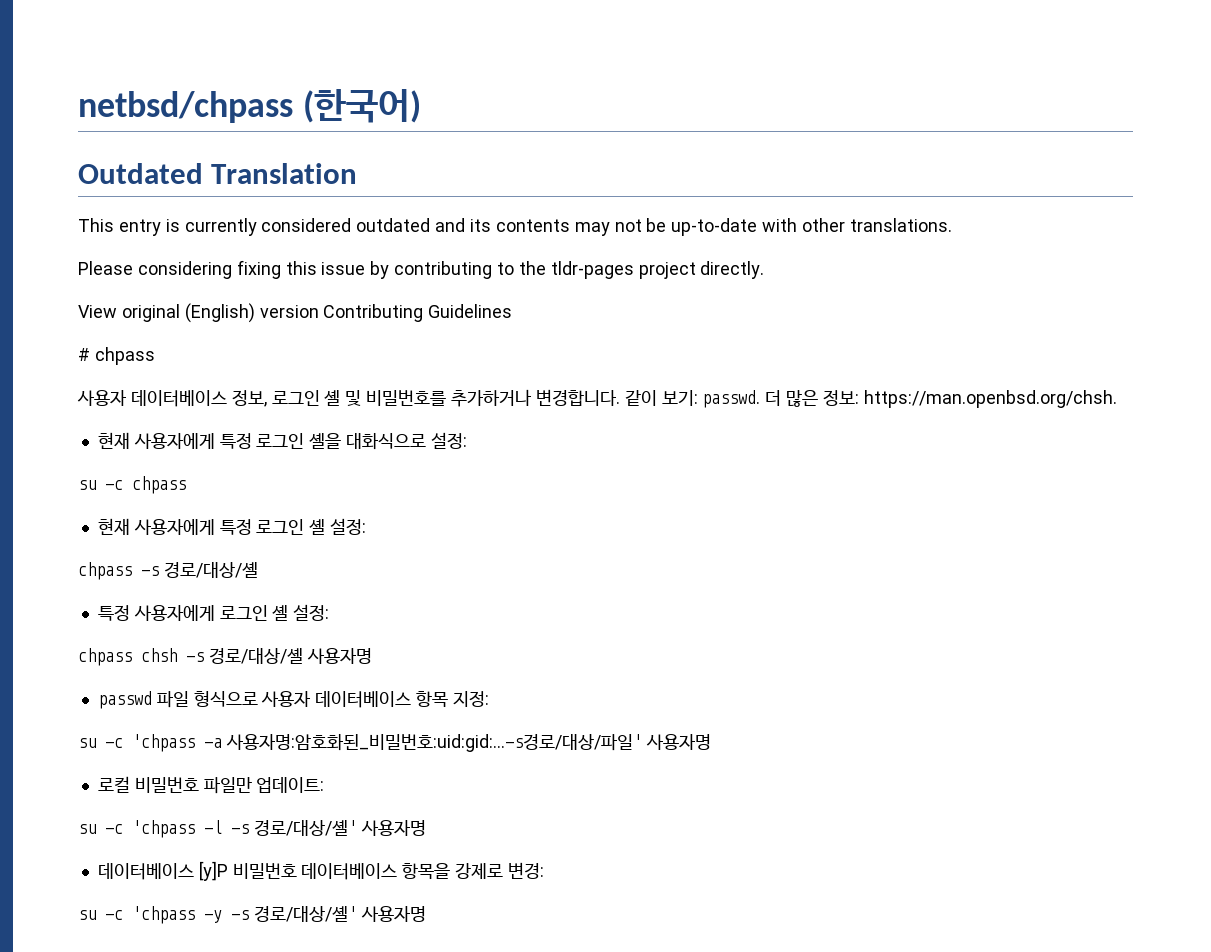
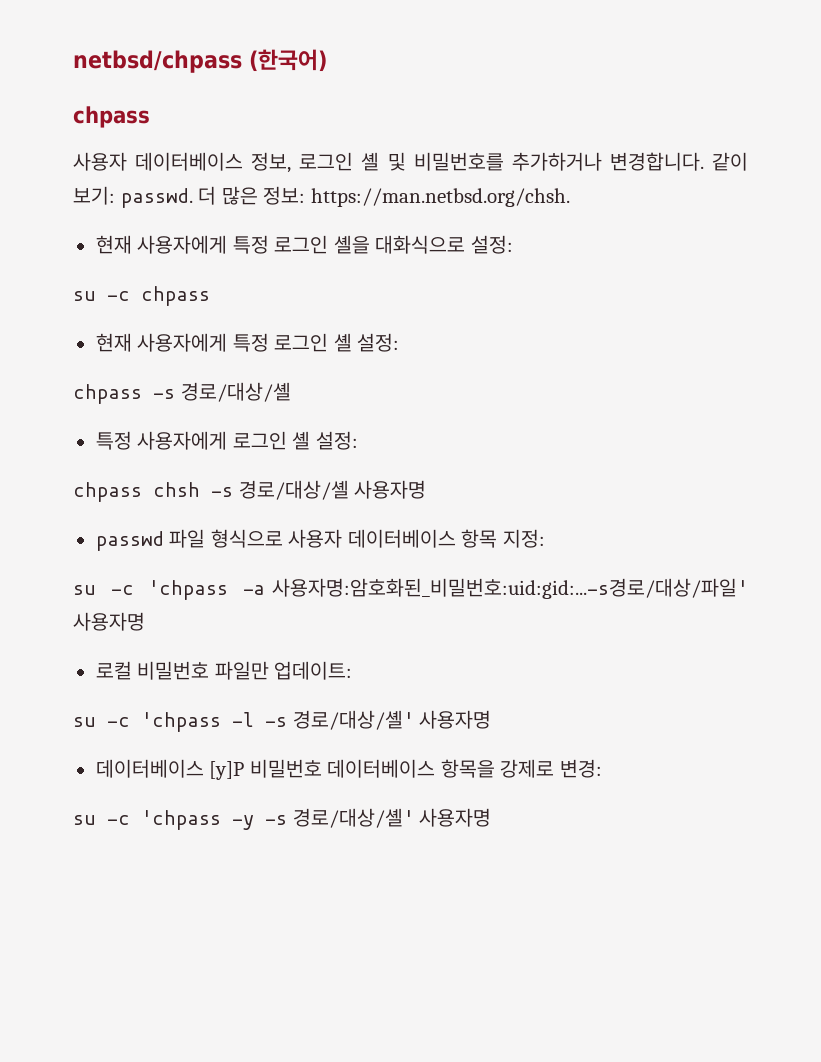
[78,163,358,184] [78,218,952,236] [78,260,765,279] [78,303,513,323] [78,348,90,361] Outdated Translation // This entry is currently considered outdated and its contents may not be up-to-date with other translations. // Please considering fixing this issue by contributing to the tldr-pages project directly. // View original (English) version Contributing Guidelines // # -> (327, 60) none
[863,390,1117,408] https://man.openbsd.org/chsh. -> [310,188,570,207] https://man.netbsd.org/chsh.

